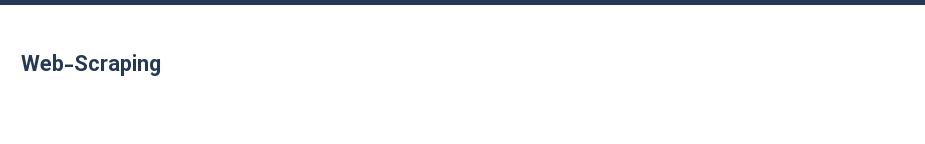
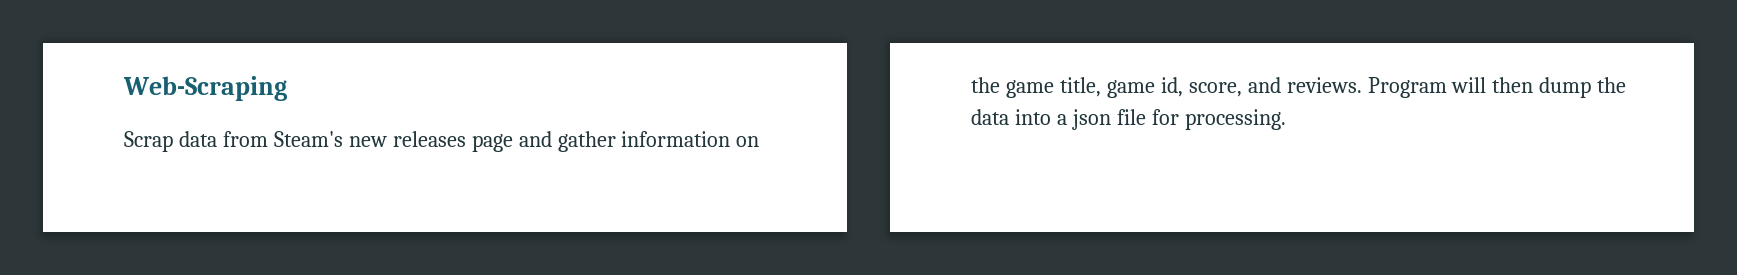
(161, 65) none -> [124,131,760,152] [971,77,1627,98] [971,109,1286,130] // Scrap data from Steam's new releases page and gather information on the game title, game id, score, and reviews. Program will then dump the data into a json file for processing.

